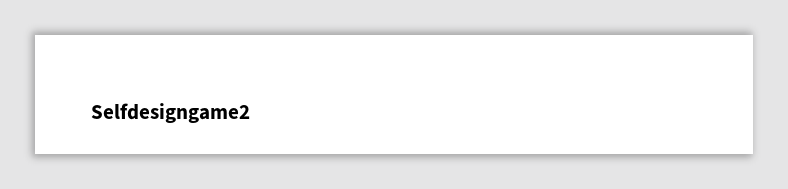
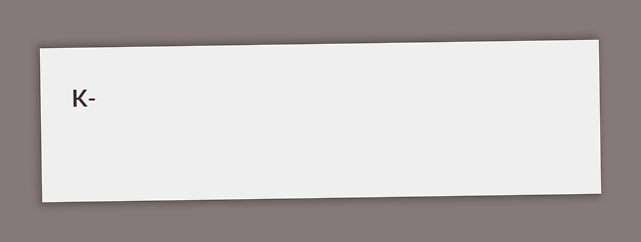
[91,103,250,123] Selfdesigngame2 -> [71,89,97,107] K-

